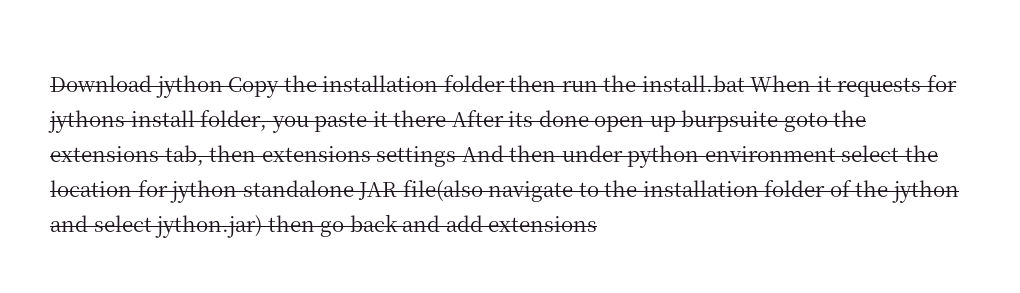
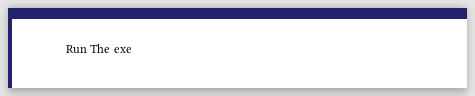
[50,75,957,98] [48,110,867,133] [50,145,938,168] [50,180,959,203] [50,214,598,238] Download jython Copy the installation folder then run the install.bat When it requests for jythons install folder, you paste it there After its done open up burpsuite goto the extensions tab, then extensions settings And then under python environment select the location for jython standalone JAR file(also navigate to the installation folder of the jython and select jython.jar) then go back and add extensions -> [66,44,132,54] Run The exe

